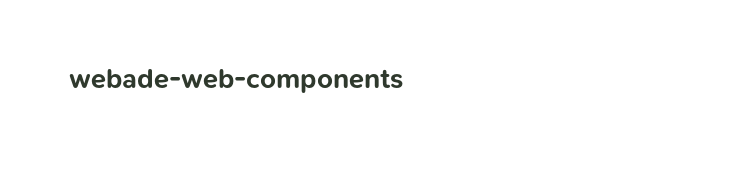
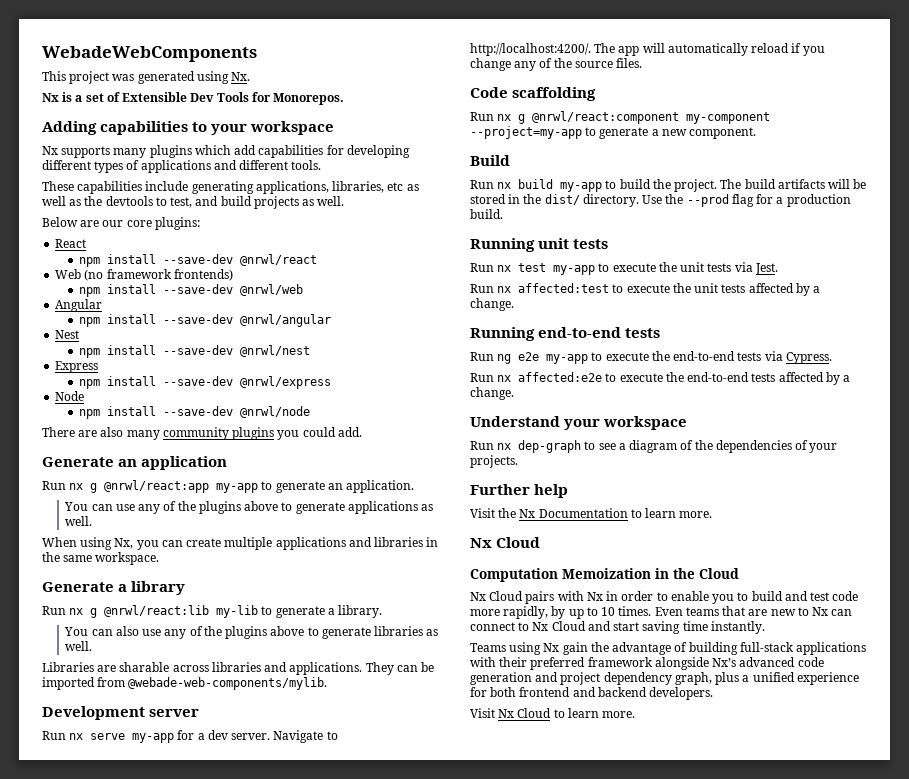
[69,69,403,93] webade-web-components -> [42,46,257,62] [42,71,251,84] [42,92,345,105] [42,121,335,135] [42,145,410,158] [42,160,322,173] [42,181,419,194] [42,196,345,209] [42,217,200,230] [55,239,87,248] [78,254,317,267] [55,269,233,281] [78,284,303,297] [55,299,103,312] [78,314,331,327] [55,330,80,339] [78,345,310,358] [55,361,99,373] [78,376,331,389] [55,391,85,401] [78,406,310,419] [42,427,362,440] [42,456,228,470] [42,480,415,493] [64,501,434,514] [65,516,93,526] [42,537,439,550] [42,552,160,565] [42,581,186,595] [42,605,383,618] [64,626,439,639] [65,641,93,651] [42,662,435,675] [42,677,328,690] [42,706,200,720] [42,730,338,743] [470,43,825,56] [470,58,643,71] [470,87,597,101] [470,111,771,124] [470,126,757,139] [470,155,510,166] [470,179,867,192] [470,194,851,207] [470,209,503,219] [470,238,609,252] [470,262,778,275] [470,283,821,296] [470,298,514,311] [470,327,661,341] [470,351,832,364] [470,372,851,385] [470,387,514,400] [470,416,688,430] [470,440,838,453] [470,455,518,468] [470,484,569,498] [470,508,713,518] [470,537,541,548] [470,568,739,582] [470,591,859,604] [470,606,853,619] [470,621,765,634] [470,642,867,655] [470,657,824,670] [470,672,859,685] [470,687,714,700] [470,708,636,718] WebadeWebComponents // This project was generated using Nx. // Nx is a set of Extensible Dev Tools for Monorepos. // Adding capabilities to your workspace // Nx supports many plugins which add capabilities for developing different types of applications and different tools. // These capabilities include generating applications, libraries, etc as well as the devtools to test, and build projects as well. // Below are our core plugins: // React // npm install --save-dev @nrwl/react // Web (no framework frontends) // npm install --save-dev @nrwl/web // Angular // npm install --save-dev @nrwl/angular // Nest // npm install --save-dev @nrwl/nest // Express // npm install --save-dev @nrwl/express // Node // npm install --save-dev @nrwl/node // There are also many community plugins you could add. // Generate an application // Run nx g @nrwl/react:app my-app to generate an application. // You can use any of the plugins above to generate applications as well. // When using Nx, you can create multiple applications and libraries in the same workspace. // Generate a library // Run nx g @nrwl/react:lib my-lib to generate a library. // You can also use any of the plugins above to generate libraries as well. // Libraries are sharable across libraries and applications. They can be imported from @webade-web-components/mylib. // Development server // Run nx serve my-app for a dev server. Navigate to http://localhost:4200/. The app will automatically reload if you change any of the source files. // Code scaffolding // Run nx g @nrwl/react:component my-component --project=my-app to generate a new component. // Build // Run nx build my-app to build the project. The build artifacts will be stored in the dist/ directory. Use the --prod flag for a production build. // Running unit tests // Run nx test my-app to execute the unit tests via Jest. // Run nx affected:test to execute the unit tests affected by a change. // Running end-to-end tests // Run ng e2e my-app to execute the end-to-end tests via Cypress. // Run nx affected:e2e to execute the end-to-end tests affected by a change. // Understand your workspace // Run nx dep-graph to see a diagram of the dependencies of your projects. // Further help // Visit the Nx Documentation to learn more. // Nx Cloud // Computation Memoization in the Cloud // Nx Cloud pairs with Nx in order to enable you to build and test code more rapidly, by up to 10 times. Even teams that are new to Nx can connect to Nx Cloud and start saving time instantly. // Teams using Nx gain the advantage of building full-stack applications with their preferred framework alongside Nx’s advanced code generation and project dependency graph, plus a unified experience for both frontend and backend developers. // Visit Nx Cloud to learn more.

